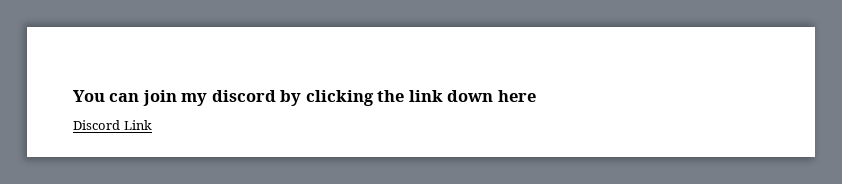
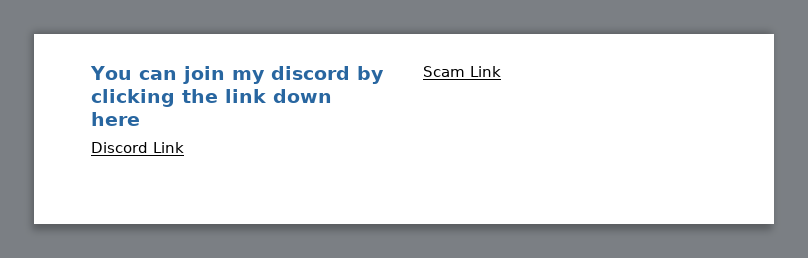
(152, 125) none -> [423,66,501,77] // Scam Link

